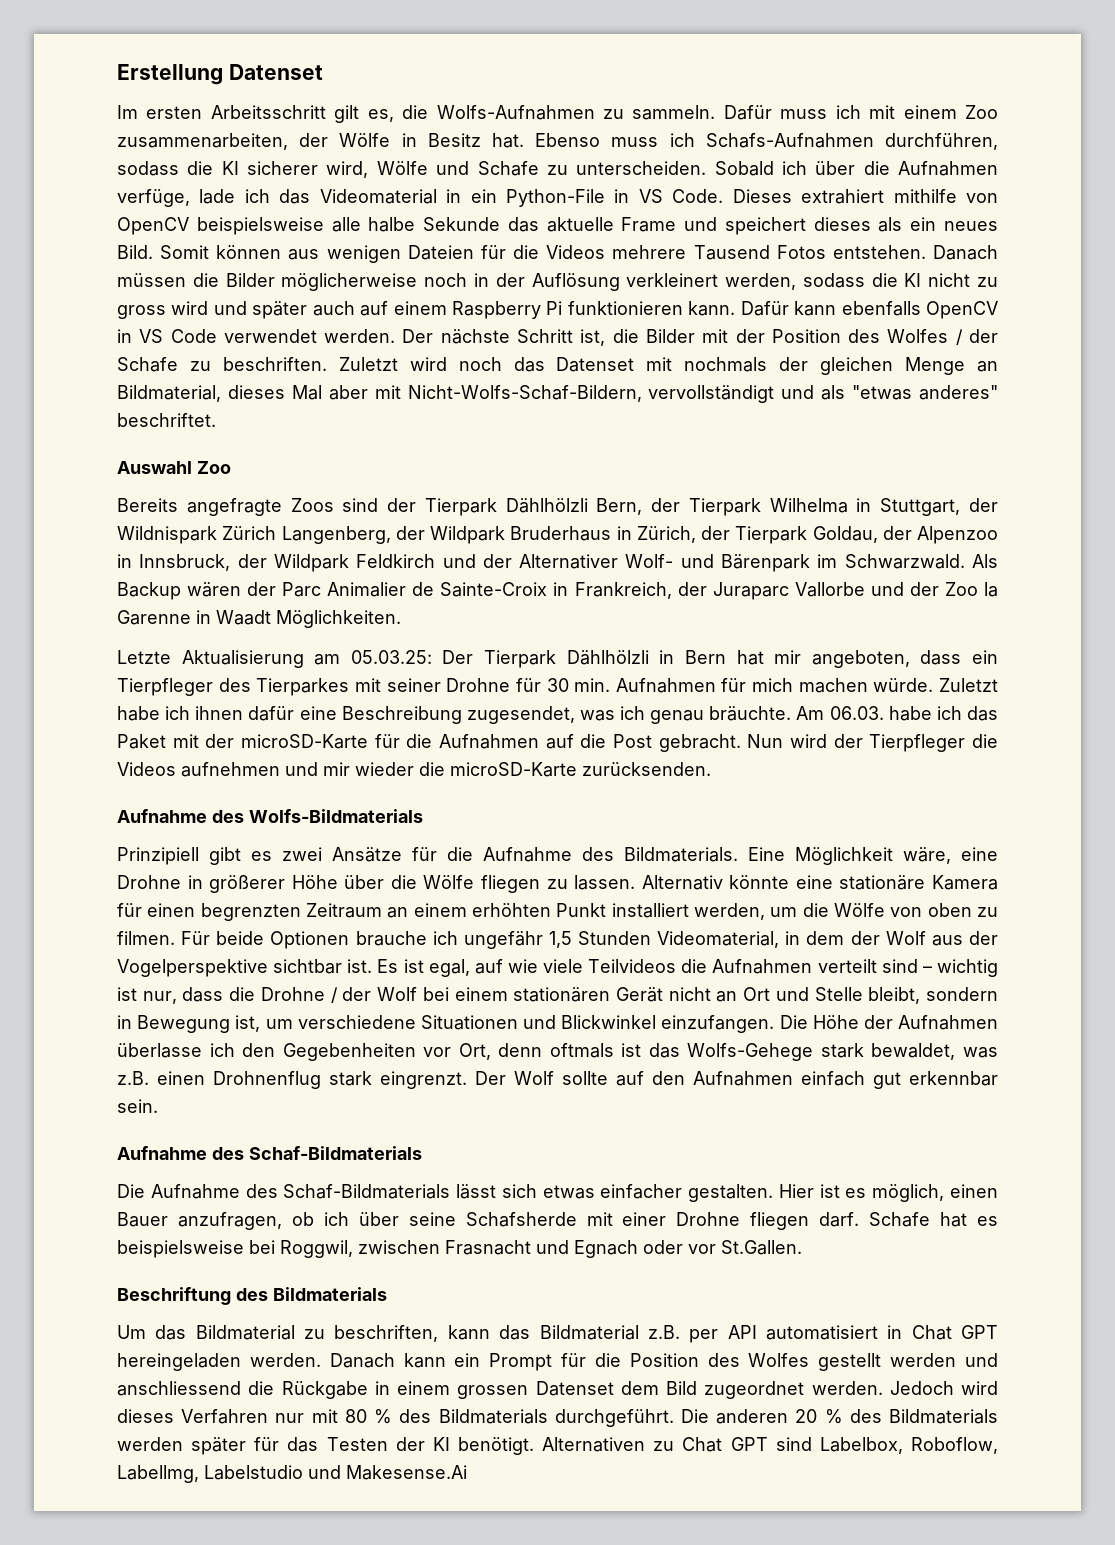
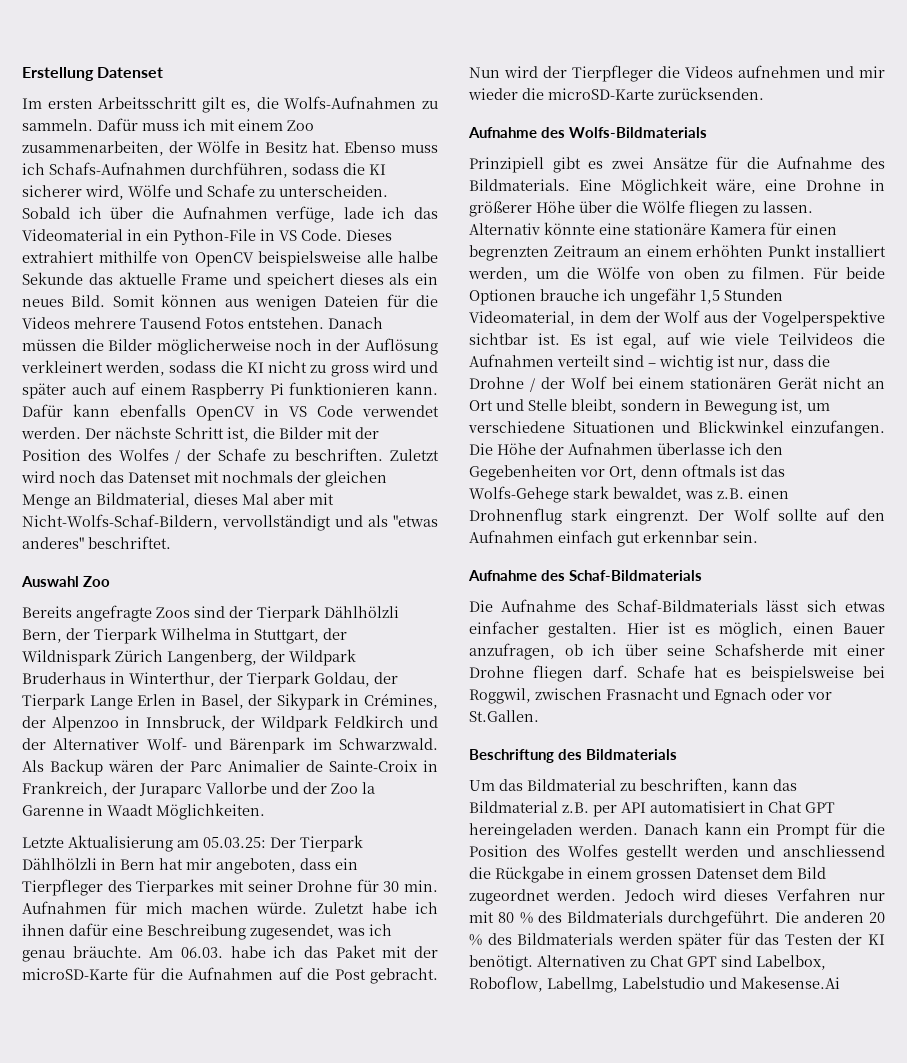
[636,526,696,543] Zürich, -> [129,672,215,687] Winterthur,
(912, 533) none -> [22,693,438,710] [22,716,46,728] Tierpark Lange Erlen in Basel, der Sikypark in Crémines, der

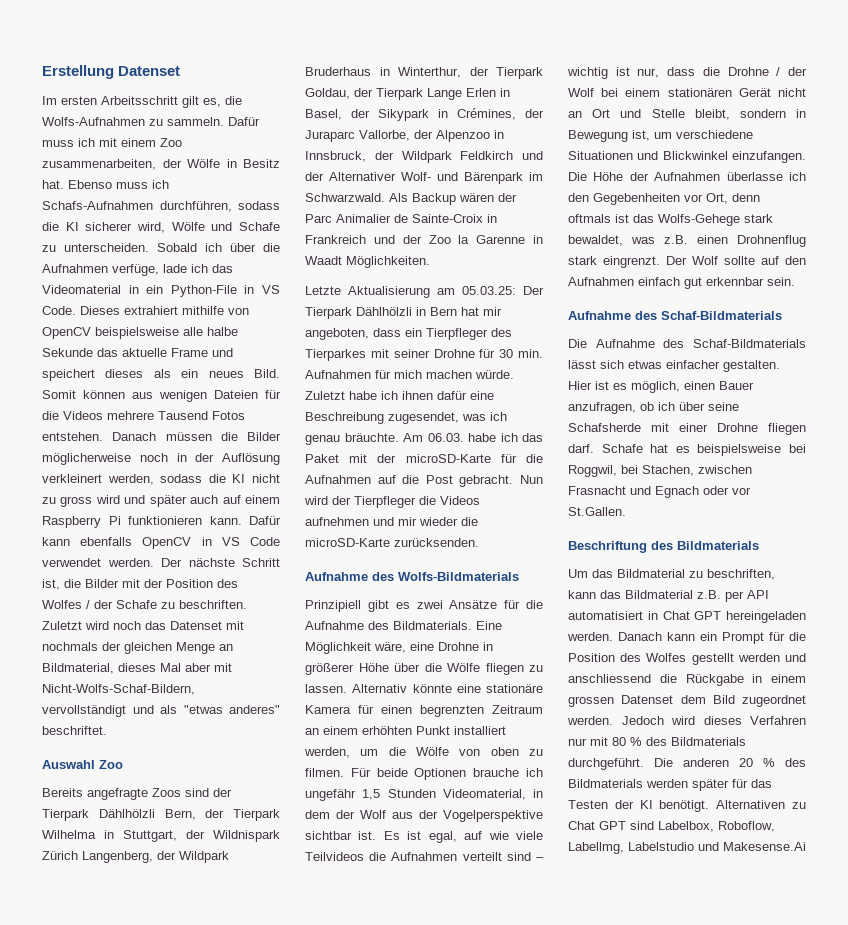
(46, 722) none -> [305,130,433,142] Juraparc Vallorbe, der
[22,781,267,798] Frankreich, der Juraparc Vallorbe -> [305,235,366,244] Frankreich
(531, 696) none -> [621,465,694,476] bei Stachen,

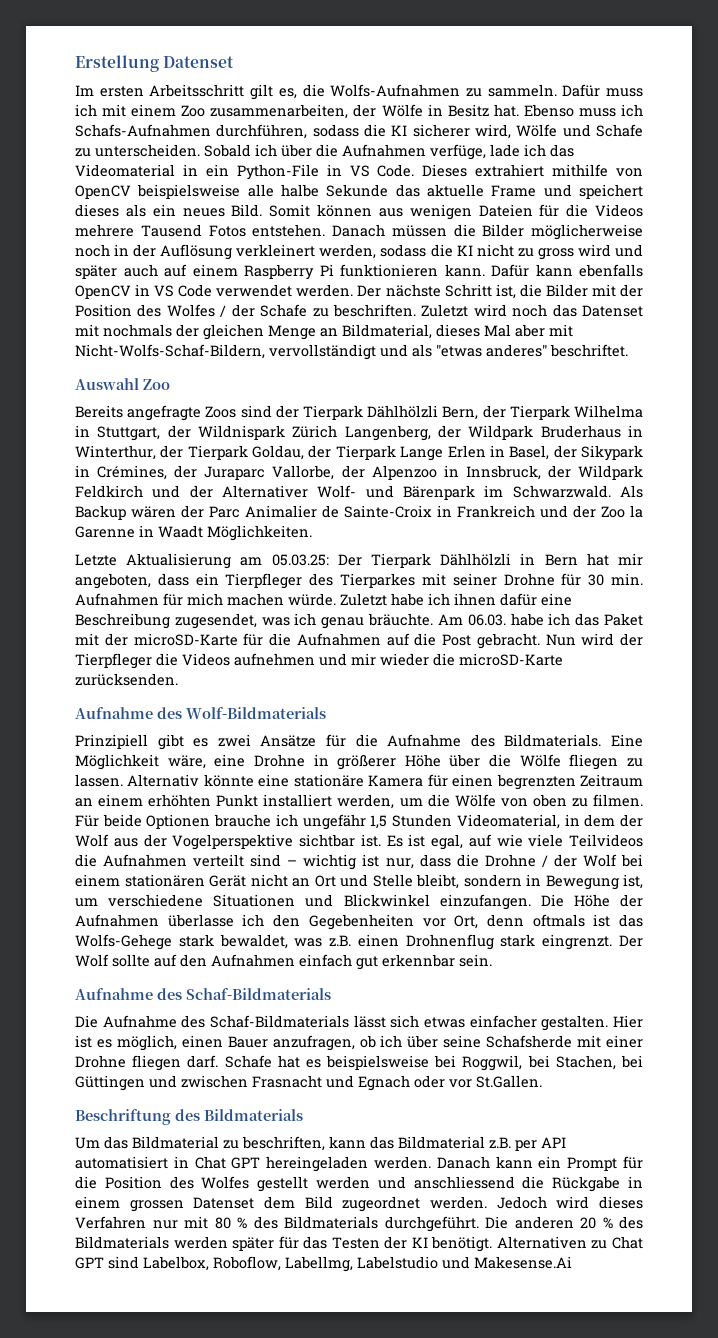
[398,572,519,581] Wolfs-Bildmaterials -> [186,707,326,719] Wolf-Bildmaterials
(694, 470) none -> [621,1055,643,1068] [75,1075,177,1091] bei Güttingen und

